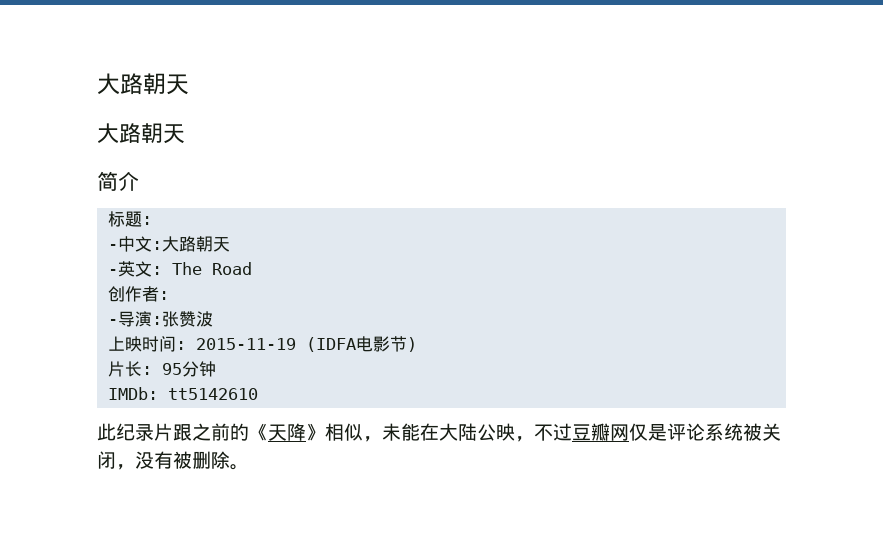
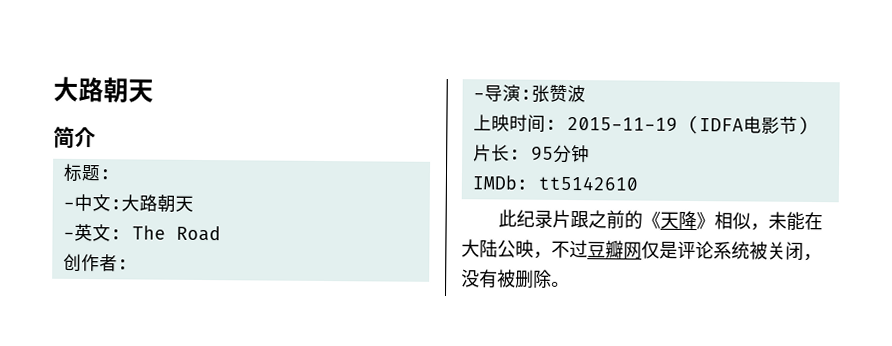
[97,73,189,95] [97,123,185,144] 大路朝天 // 大路朝天 -> [53,76,154,103] 大路朝天

